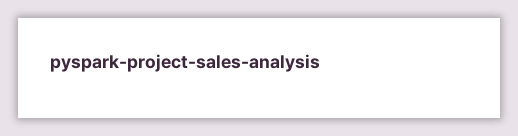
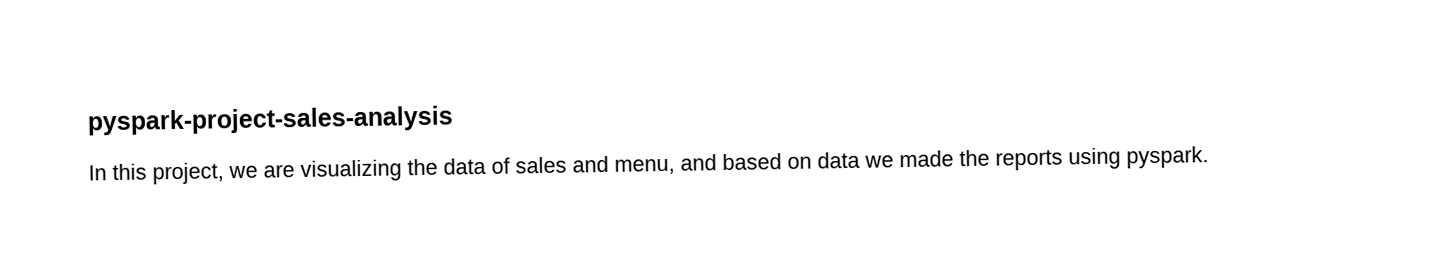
(320, 63) none -> [88,146,1209,185] // In this project, we are visualizing the data of sales and menu, and based on data we made the reports using pyspark.

